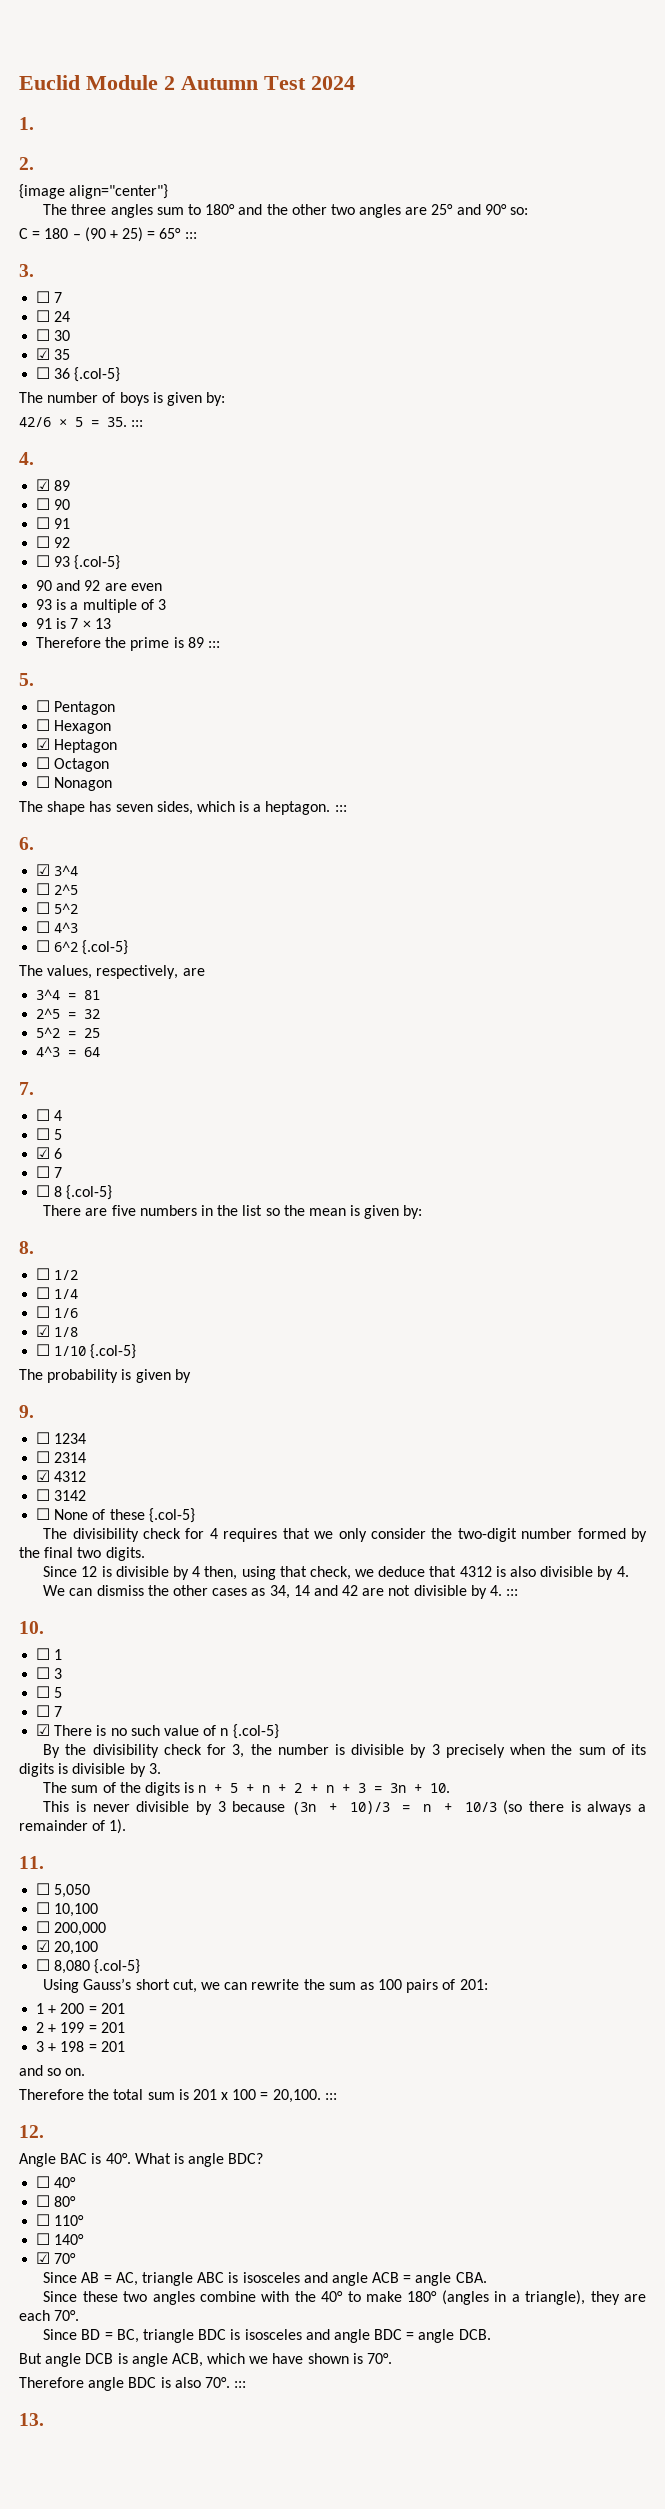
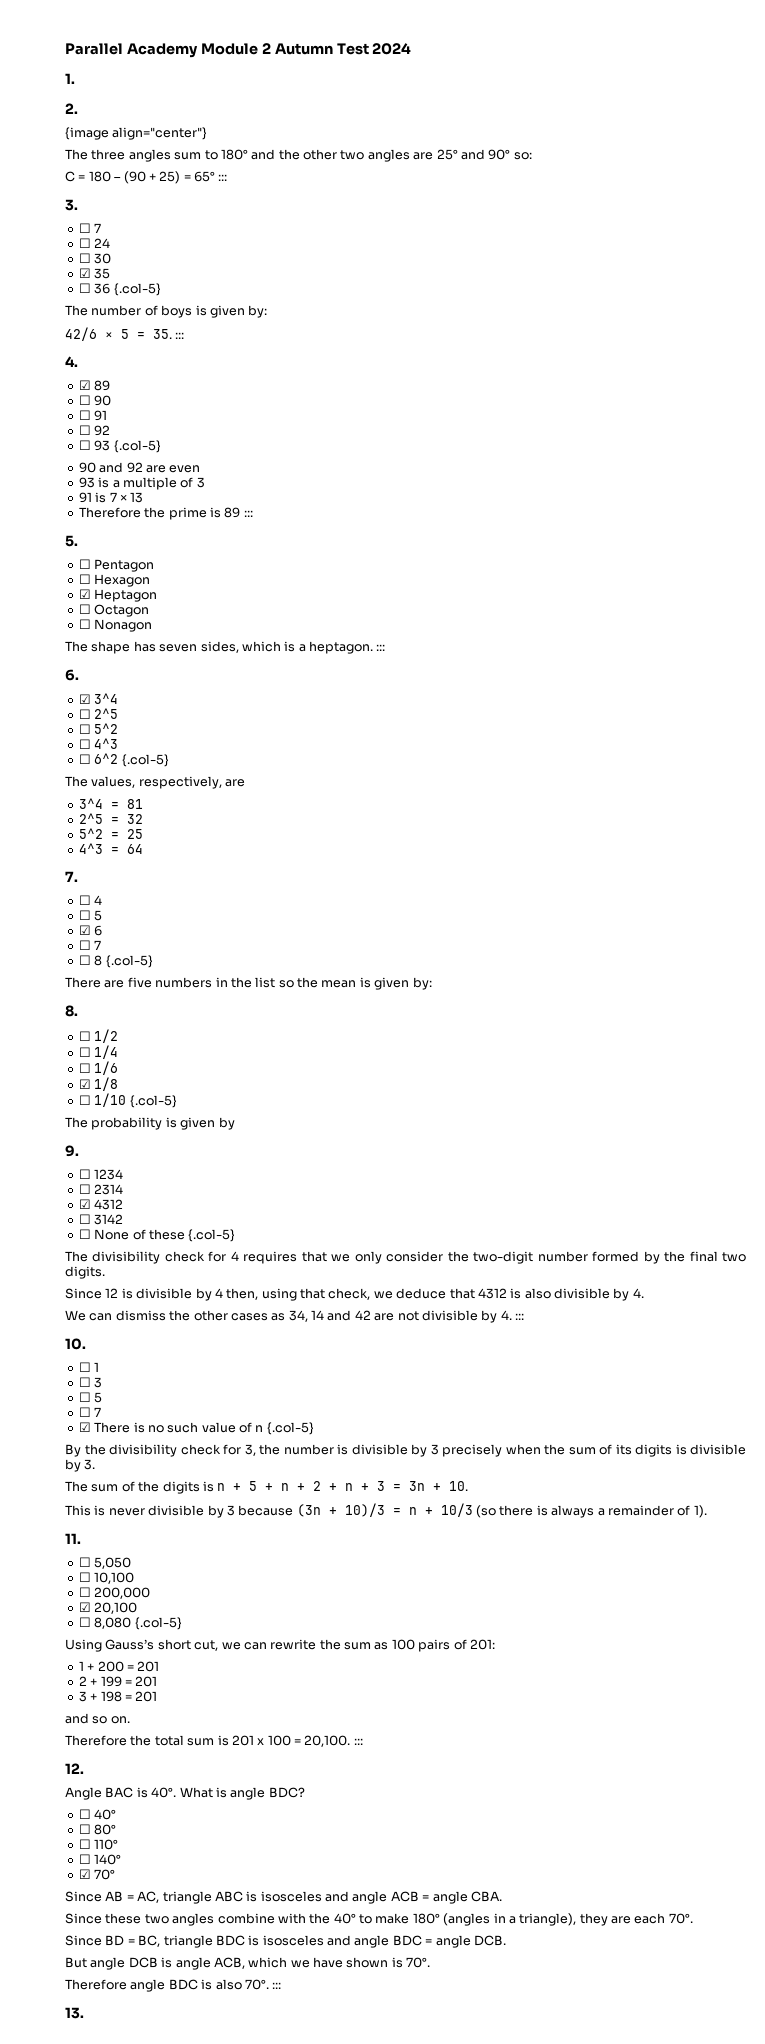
[19,75,80,90] Euclid -> [65,43,198,58] Parallel Academy

